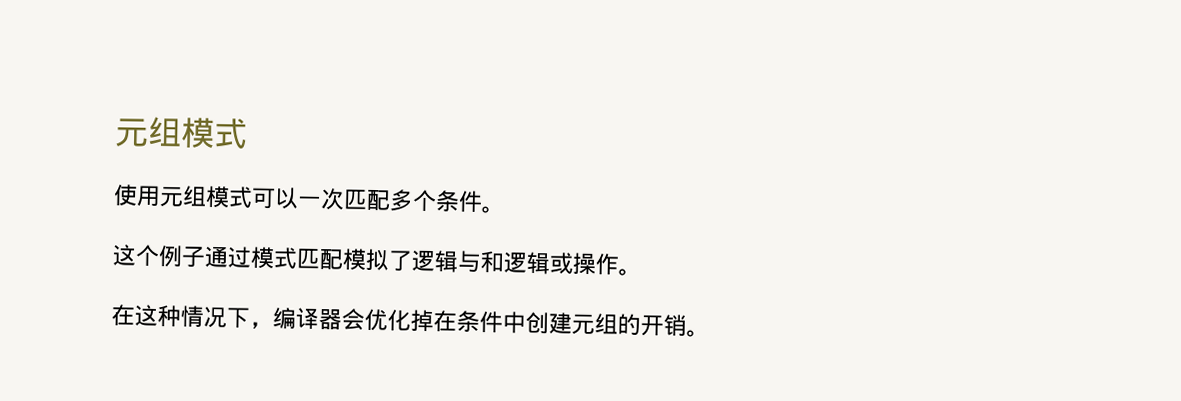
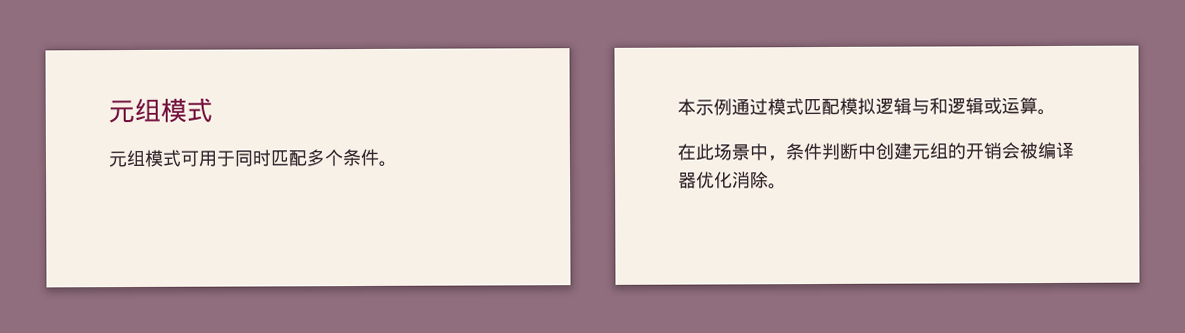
[113,184,161,208] 使用 -> (213, 110) none
[274,187,345,211] 以一次 -> [198,149,271,167] 用于同时
[112,244,206,268] 这个例子 -> [677,98,732,116] 本示例
[388,250,413,272] 了 -> (876, 106) none
[572,252,620,276] 操作 -> [1001,97,1038,115] 运算
[134,304,687,337] 这种情况下，编译器会优化掉在条件中创建元组的开销 -> [695,141,1074,162] [678,171,769,189] 此场景中，条件判断中创建元组的开销会被编译器优化消除

